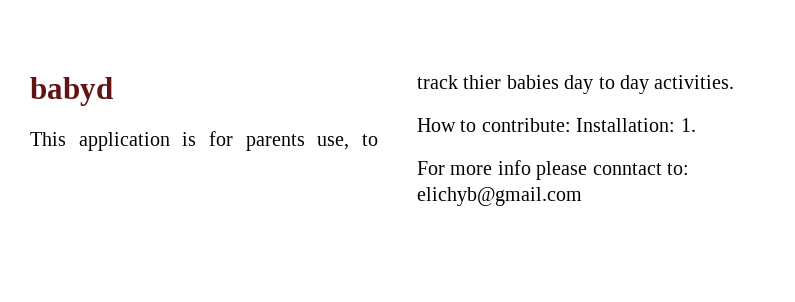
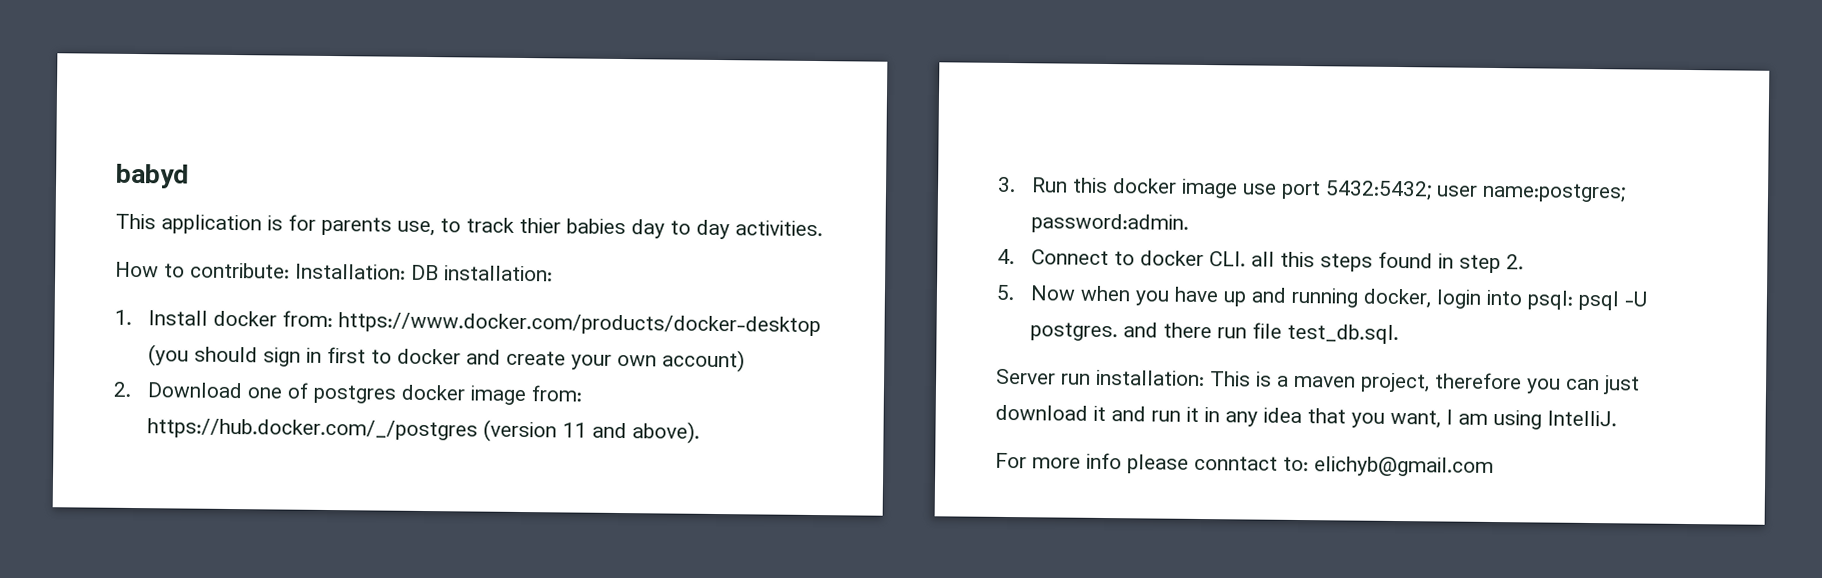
[680,118,696,132] 1. -> [411,264,553,282] [114,309,821,337] [147,344,745,373] [113,381,582,406] [146,418,700,444] [998,176,1626,203] [1030,213,1189,234] [997,248,1524,274] [996,284,1648,311] [1029,322,1399,345] [996,368,1640,395] [995,404,1617,430] DB installation: // 1. Install docker from: https://www.docker.com/products/docker-desktop (you should sign in first to docker and create your own account) // 2. Download one of postgres docker image from: https://hub.docker.com/_/postgres (version 11 and above). // 3. Run this docker image use port 5432:5432; user name:postgres; password:admin. // 4. Connect to docker CLI. all this steps found in step 2. // 5. Now when you have up and running docker, login into psql: psql -U postgres. and there run file test_db.sql. // Server run installation: This is a maven project, therefore you can just download it and run it in any idea that you want, I am using IntelliJ.

